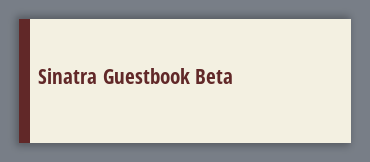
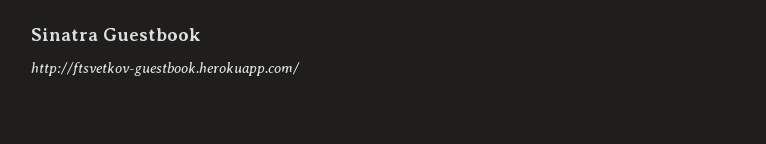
[195,69,234,84] Beta -> [31,62,300,76] // http://ftsvetkov-guestbook.herokuapp.com/

